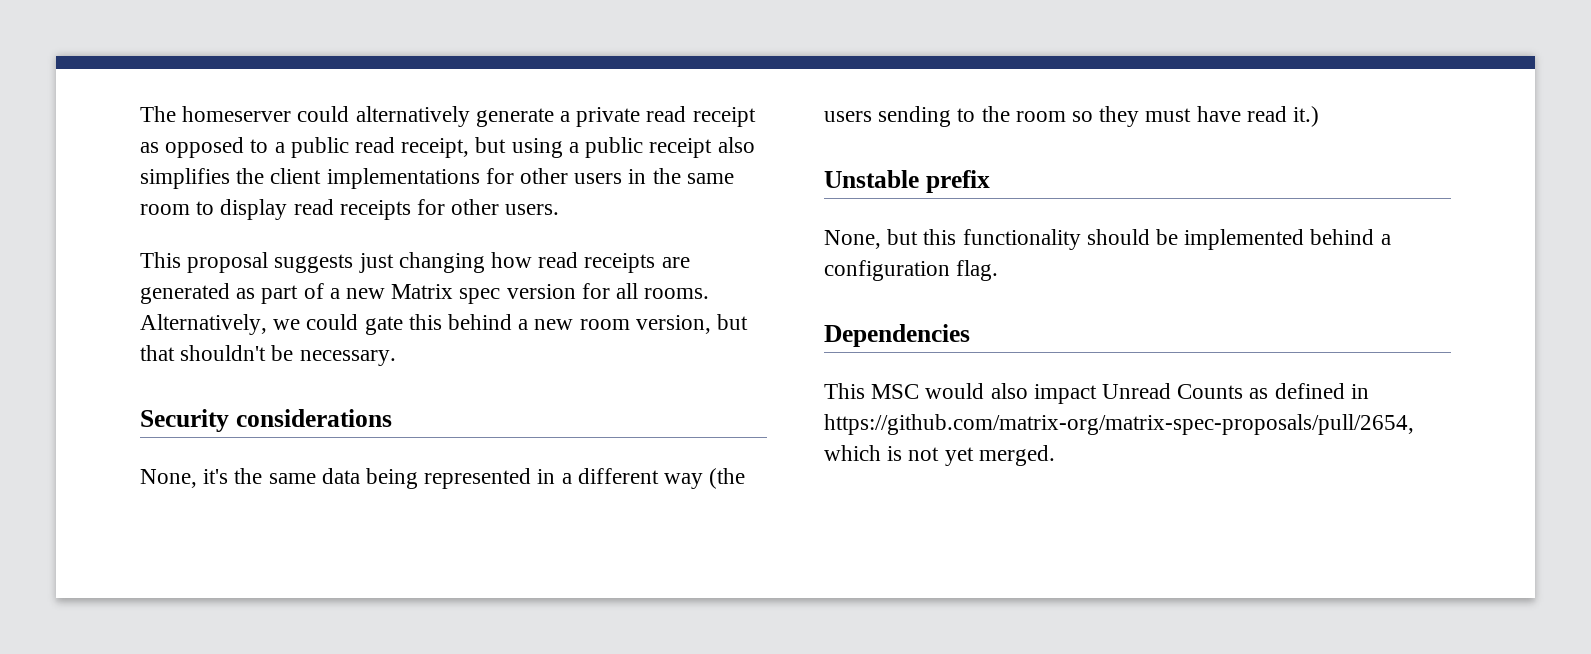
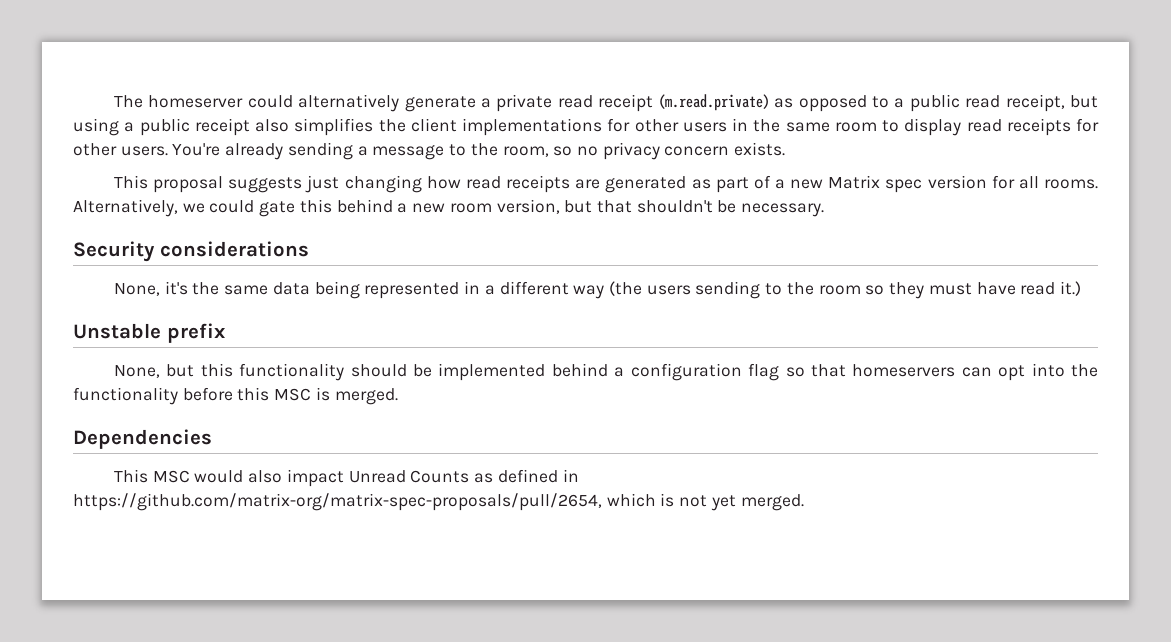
(756, 117) none -> [658,94,769,111] (m.read.private)
(560, 209) none -> [172,142,786,160] You're already sending a message to the room, so no privacy concern exists.
[956,260,999,281] flag. -> [748,363,1098,381] [73,387,398,405] flag so that homeservers can opt into the functionality before this MSC is merged.

